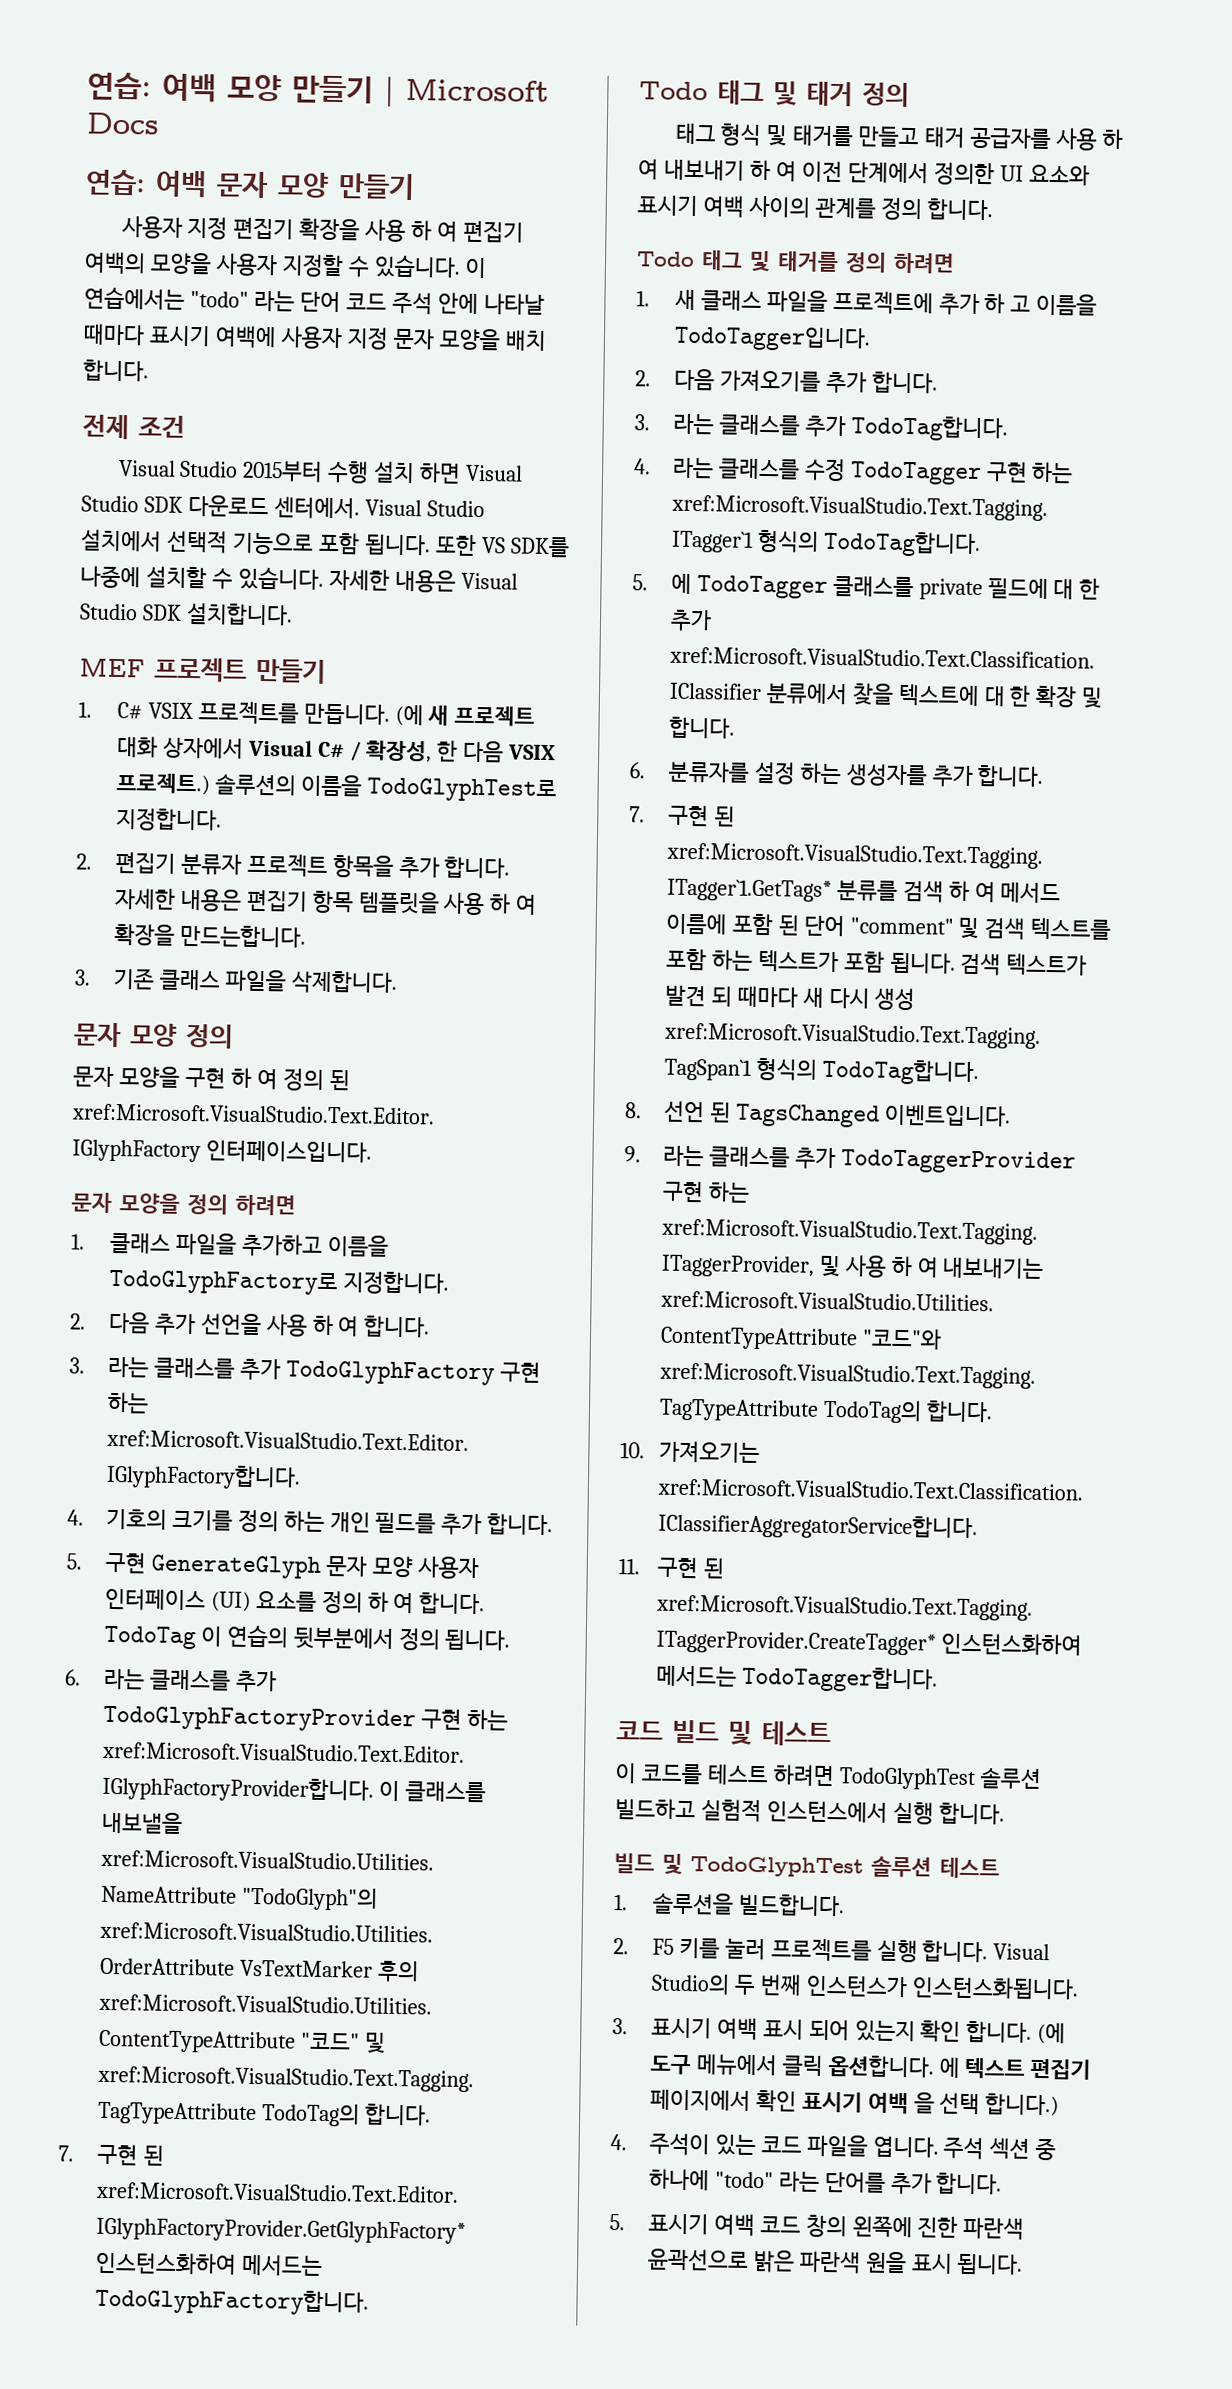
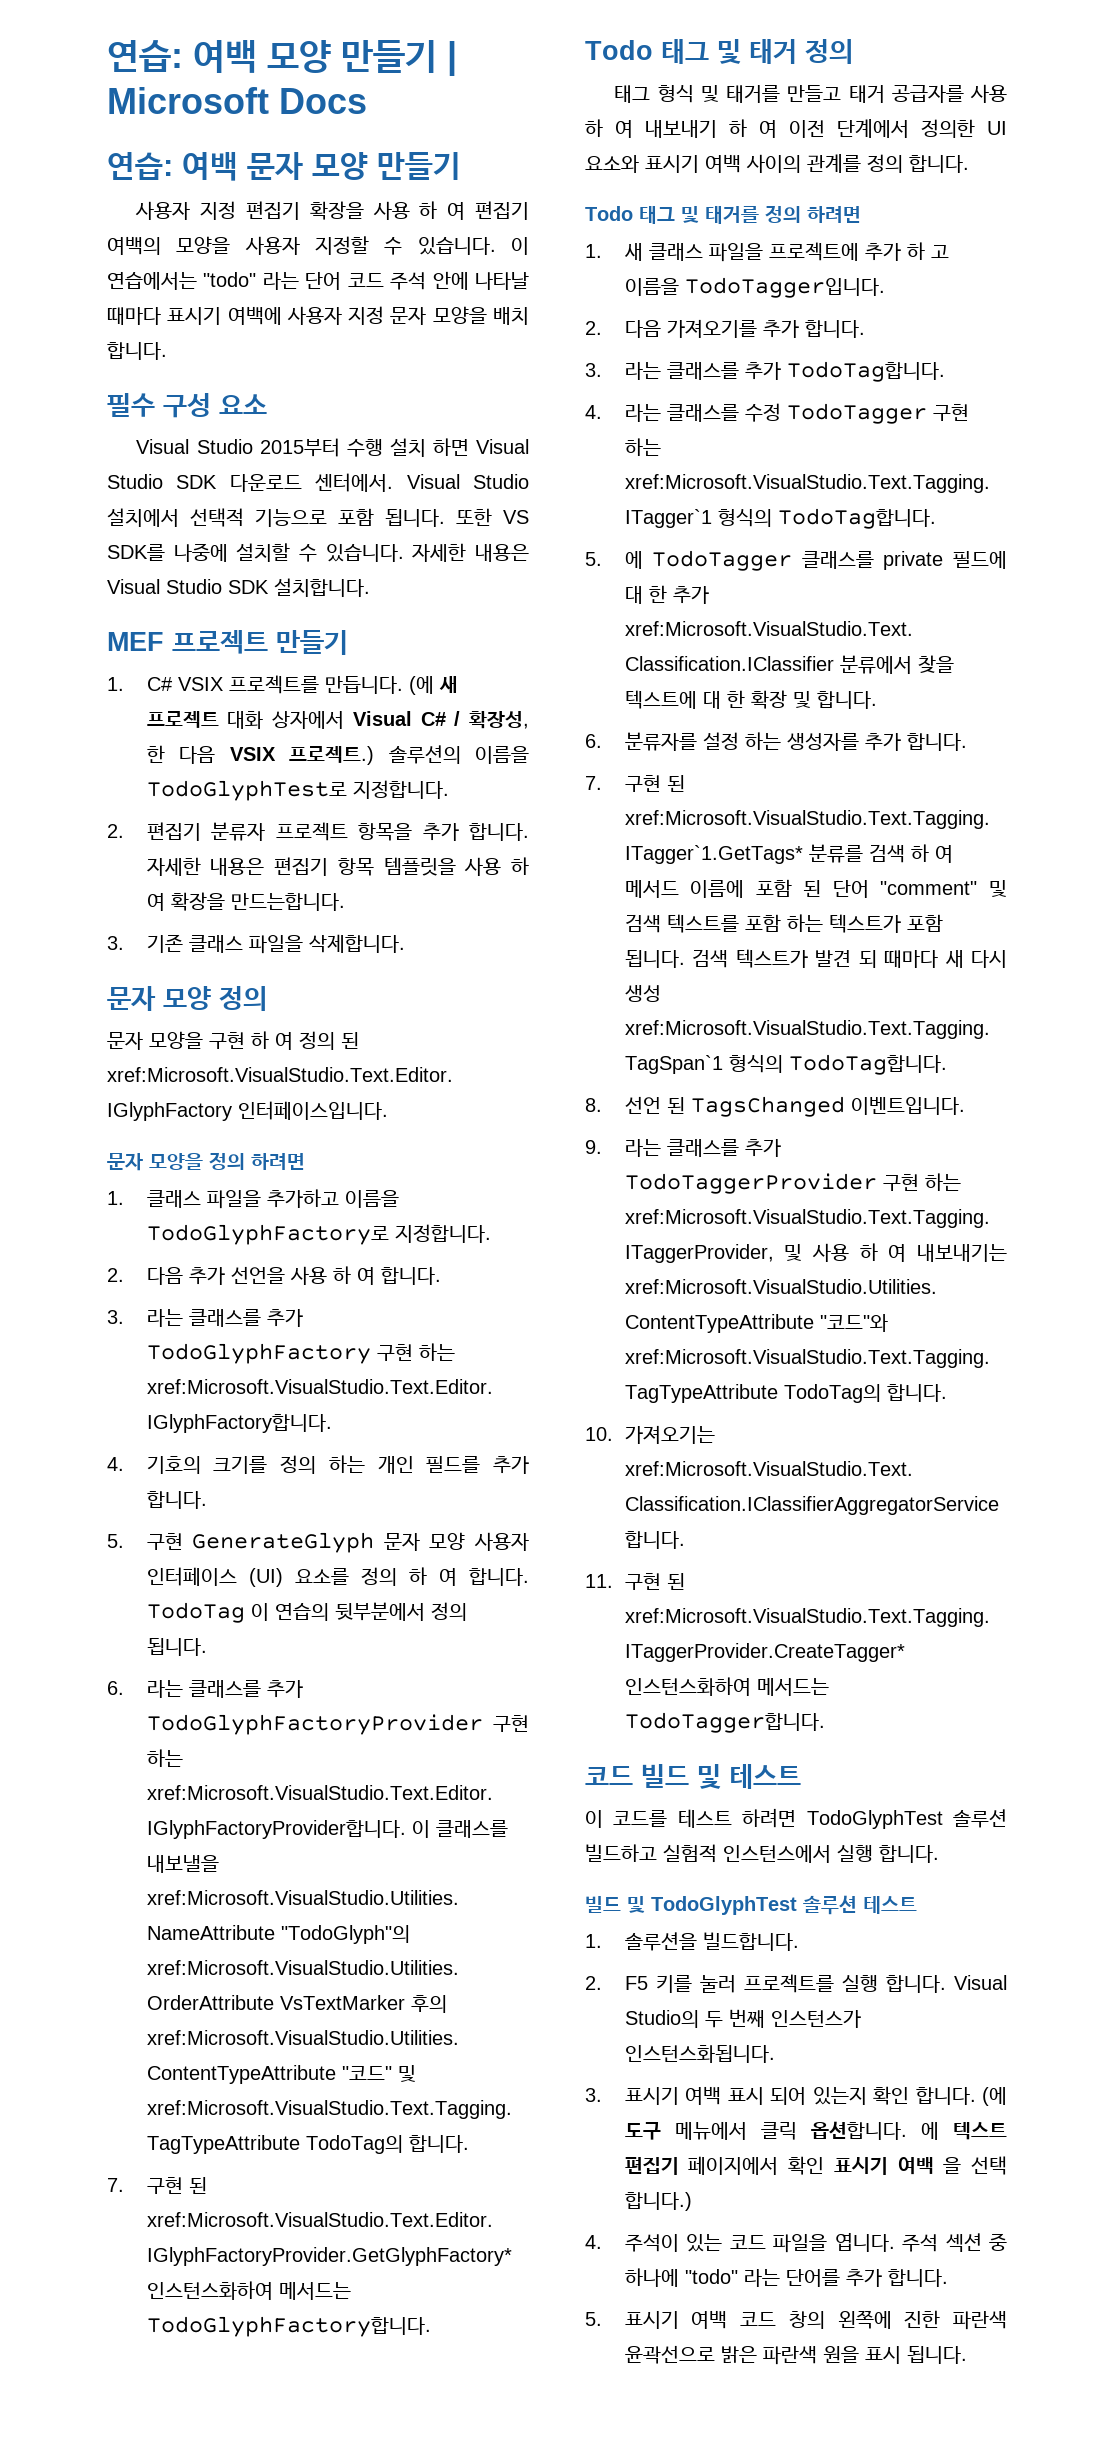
[82,414,185,440] 전제 조건 -> [107,393,267,418] 필수 구성 요소

